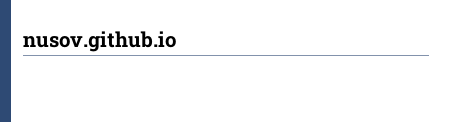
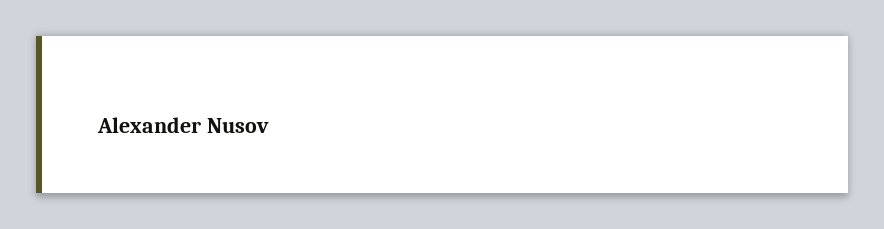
[23,31,176,52] nusov.github.io -> [97,117,269,133] Alexander Nusov

